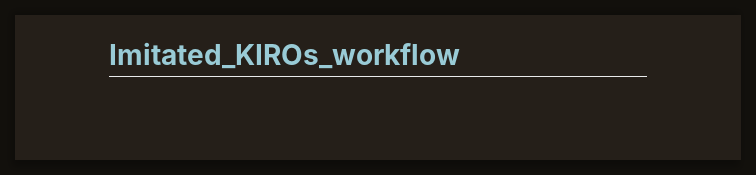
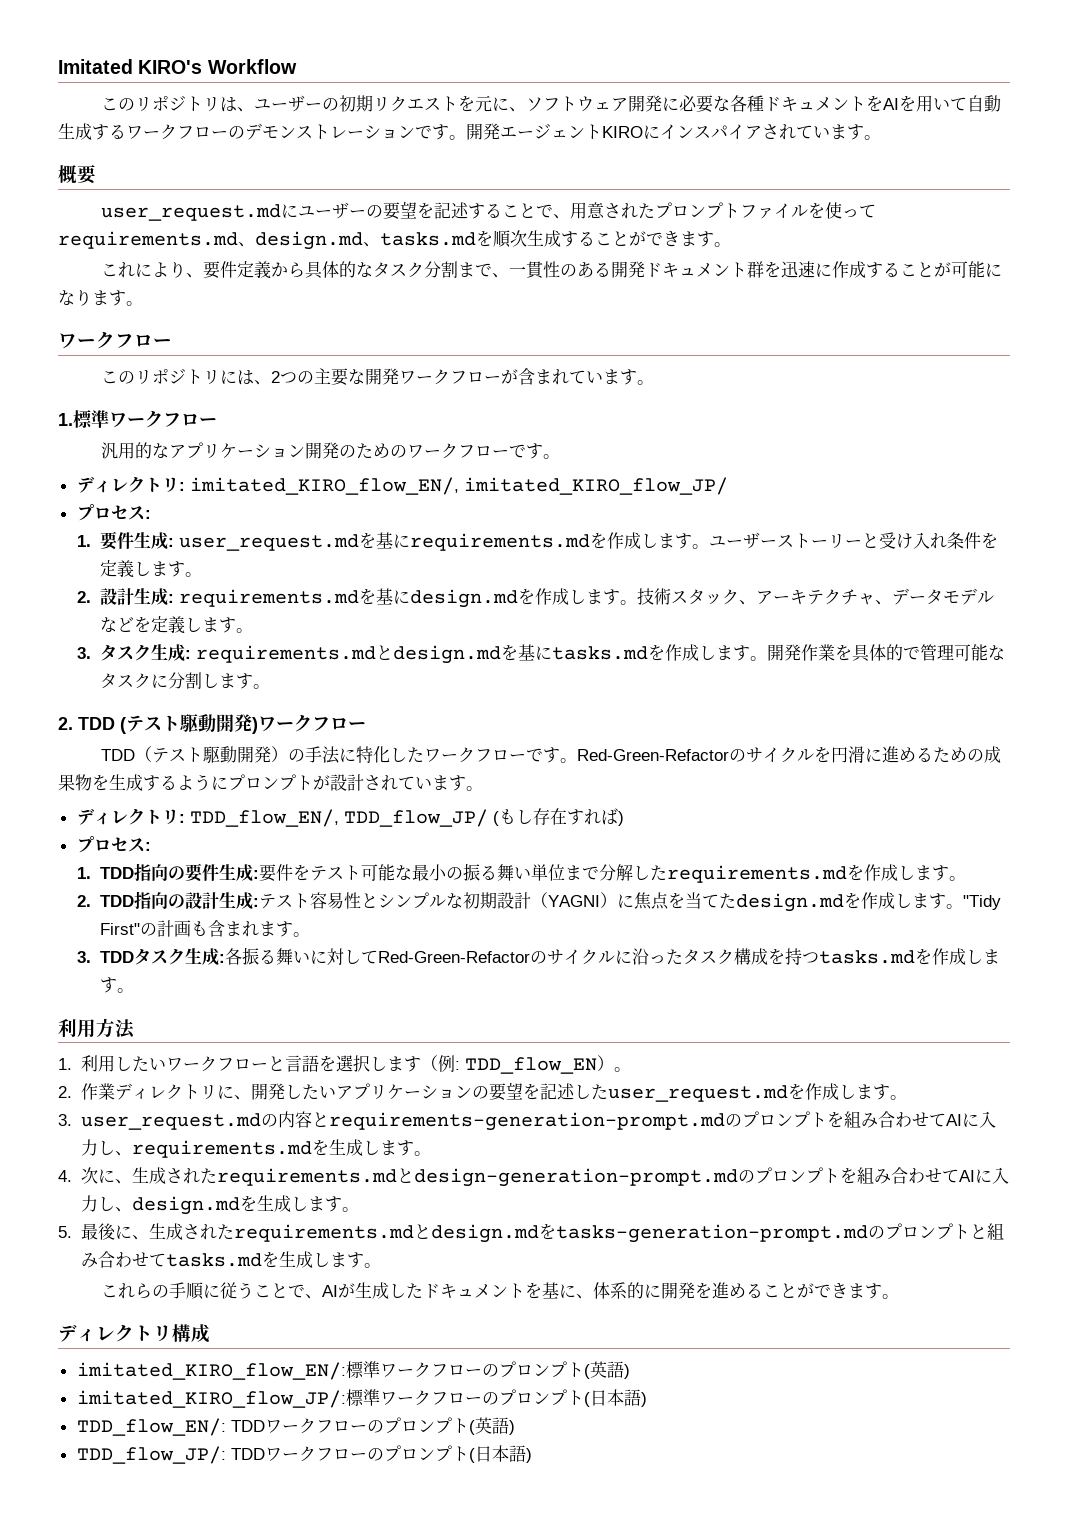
[109,42,460,69] Imitated_KIROs_workflow -> [58,59,297,74] [101,95,1002,113] [58,123,881,140] [58,165,96,184] [101,201,877,221] [58,230,731,250] [101,261,1003,279] [58,289,143,306] [58,331,172,349] [101,368,655,386] [58,410,217,428] [101,442,561,459] [76,476,728,495] [76,504,151,521] [77,531,998,551] [99,560,202,578] [77,588,994,608] [99,616,253,634] [77,644,1005,664] [99,672,270,689] [58,714,366,734] [101,746,1002,764] [58,774,483,791] [76,808,624,827] [76,836,151,853] [77,863,966,883] [77,891,1001,912] [99,920,310,937] [77,947,1000,966] [99,977,134,993] [58,1018,135,1039] [58,1055,631,1074] [58,1082,907,1102] [58,1111,996,1131] [80,1139,431,1158] [58,1167,1009,1187] [80,1195,359,1215] [58,1223,1004,1243] [80,1251,381,1268] [101,1282,900,1300] [58,1324,210,1343] [76,1361,630,1380] [76,1389,647,1408] [76,1417,515,1436] [76,1445,532,1464] Imitated KIRO's Workflow // このリポジトリは、ユーザーの初期リクエストを元に、ソフトウェア開発に必要な各種ドキュメントをAIを用いて自動生成するワークフローのデモンストレーションです。開発エージェントKIROにインスパイアされています。 // 概要 // user_request.mdにユーザーの要望を記述することで、用意されたプロンプトファイルを使ってrequirements.md、design.md、tasks.mdを順次生成することができます。 // これにより、要件定義から具体的なタスク分割まで、一貫性のある開発ドキュメント群を迅速に作成することが可能になります。 // ワークフロー // このリポジトリには、2つの主要な開発ワークフローが含まれています。 // 1.標準ワークフロー // 汎用的なアプリケーション開発のためのワークフローです。 // ディレクトリ: imitated_KIRO_flow_EN/, imitated_KIRO_flow_JP/ // プロセス: // 1.要件生成: user_request.mdを基にrequirements.mdを作成します。ユーザーストーリーと受け入れ条件を定義します。 // 2.設計生成: requirements.mdを基にdesign.mdを作成します。技術スタック、アーキテクチャ、データモデルなどを定義します。 // 3.タスク生成: requirements.mdとdesign.mdを基にtasks.mdを作成します。開発作業を具体的で管理可能なタスクに分割します。 // 2. TDD (テスト駆動開発)ワークフロー // TDD（テスト駆動開発）の手法に特化したワークフローです。Red-Green-Refactorのサイクルを円滑に進めるための成果物を生成するようにプロンプトが設計されています。 // ディレクトリ: TDD_flow_EN/, TDD_flow_JP/ (もし存在すれば) // プロセス: // 1. TDD指向の要件生成:要件をテスト可能な最小の振る舞い単位まで分解したrequirements.mdを作成します。 // 2. TDD指向の設計生成:テスト容易性とシンプルな初期設計（YAGNI）に焦点を当てたdesign.mdを作成します。"Tidy First"の計画も含まれます。 // 3. TDDタスク生成:各振る舞いに対してRed-Green-Refactorのサイクルに沿ったタスク構成を持つtasks.mdを作成します。 // 利用方法 // 1.利用したいワークフローと言語を選択します（例: TDD_flow_EN）。 // 2.作業ディレクトリに、開発したいアプリケーションの要望を記述したuser_request.mdを作成します。 // 3. user_request.mdの内容とrequirements-generation-prompt.mdのプロンプトを組み合わせてAIに入力し、requirements.mdを生成します。 // 4.次に、生成されたrequirements.mdとdesign-generation-prompt.mdのプロンプトを組み合わせてAIに入力し、design.mdを生成します。 // 5.最後に、生成されたrequirements.mdとdesign.mdをtasks-generation-prompt.mdのプロンプトと組み合わせてtasks.mdを生成します。 // これらの手順に従うことで、AIが生成したドキュメントを基に、体系的に開発を進めることができます。 // ディレクトリ構成 // imitated_KIRO_flow_EN/:標準ワークフローのプロンプト(英語) // imitated_KIRO_flow_JP/:標準ワークフローのプロンプト(日本語) // TDD_flow_EN/: TDDワークフローのプロンプト(英語) // TDD_flow_JP/: TDDワークフローのプロンプト(日本語)

